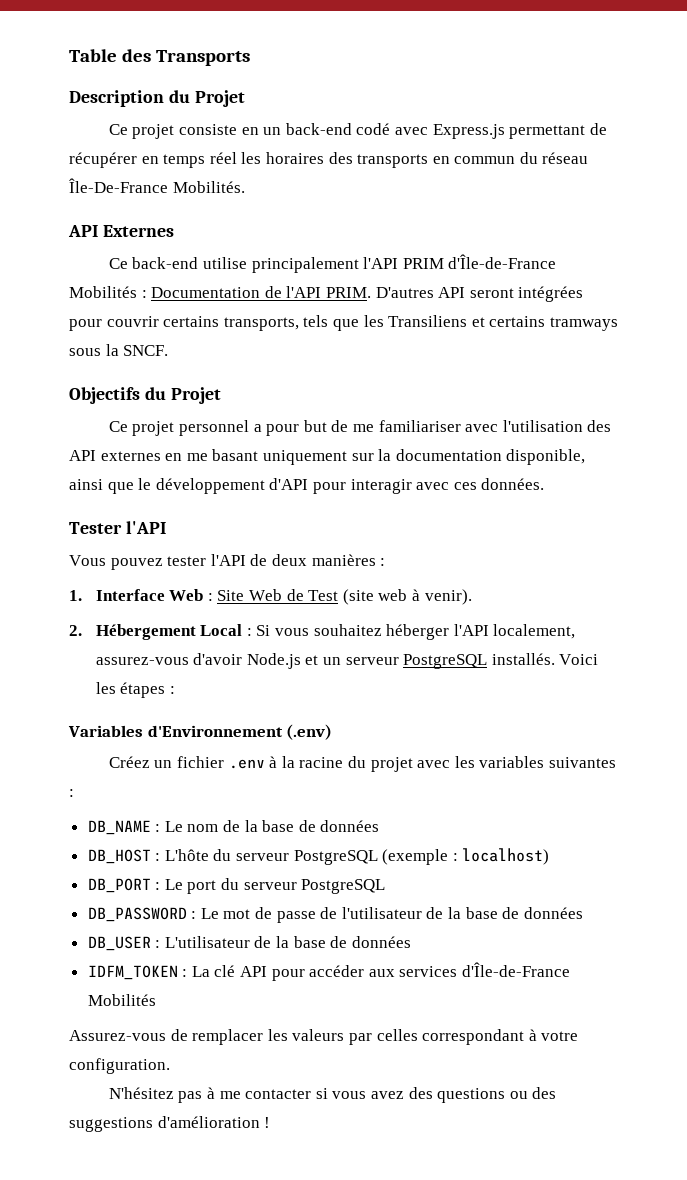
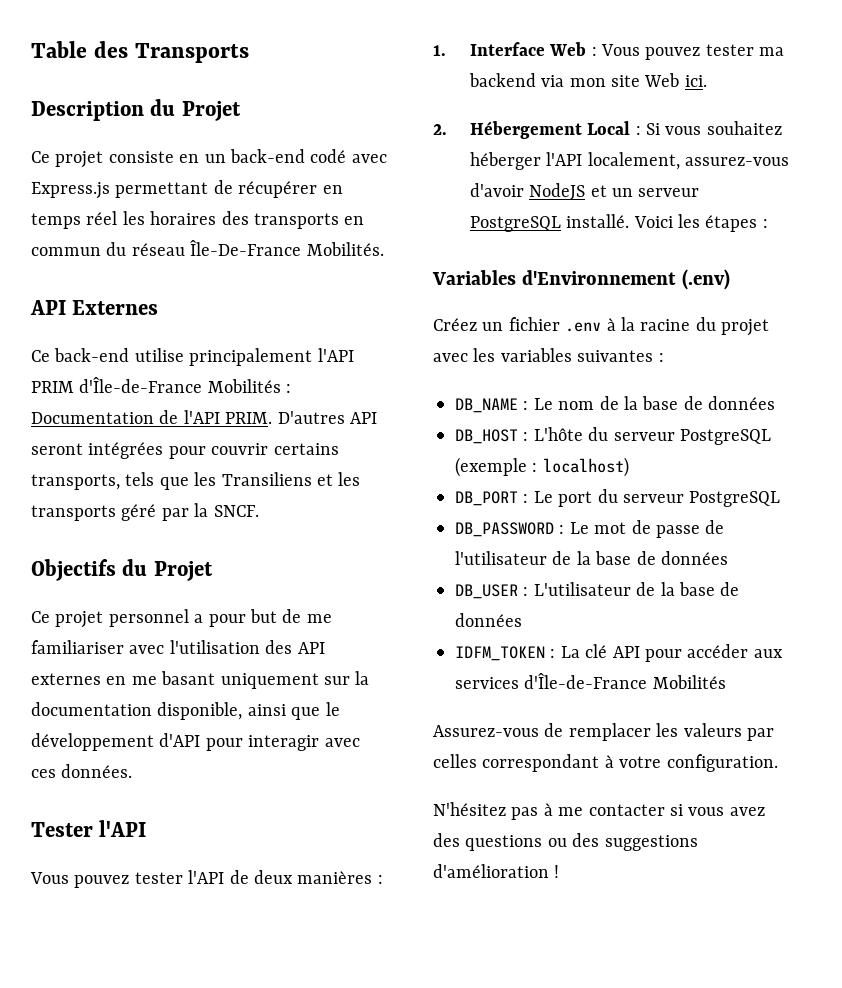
[489,316,618,331] [69,348,101,356] certains tramways sous -> [338,472,361,486] [31,504,189,521] les transports géré par
[217,589,472,605] Site Web de Test (site web à venir). -> [600,44,785,60] [468,73,707,87] Vous pouvez tester ma backend via mon site Web ici.
[246,653,301,669] Node.js -> [529,183,586,200] NodeJS
[491,653,555,665] installés. -> [566,214,630,228] installé.

